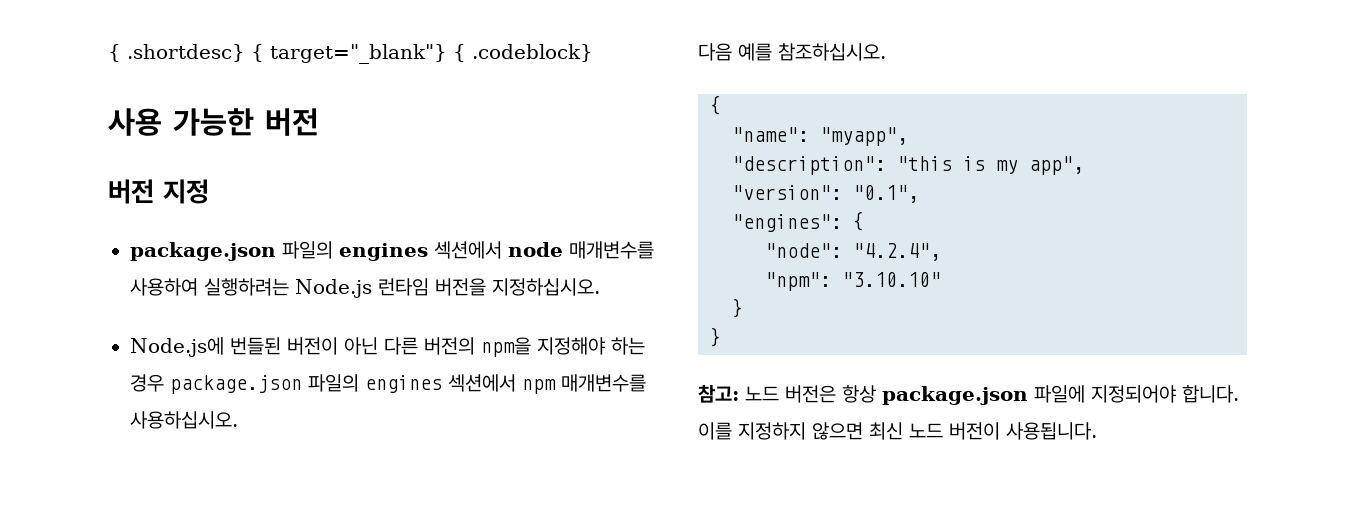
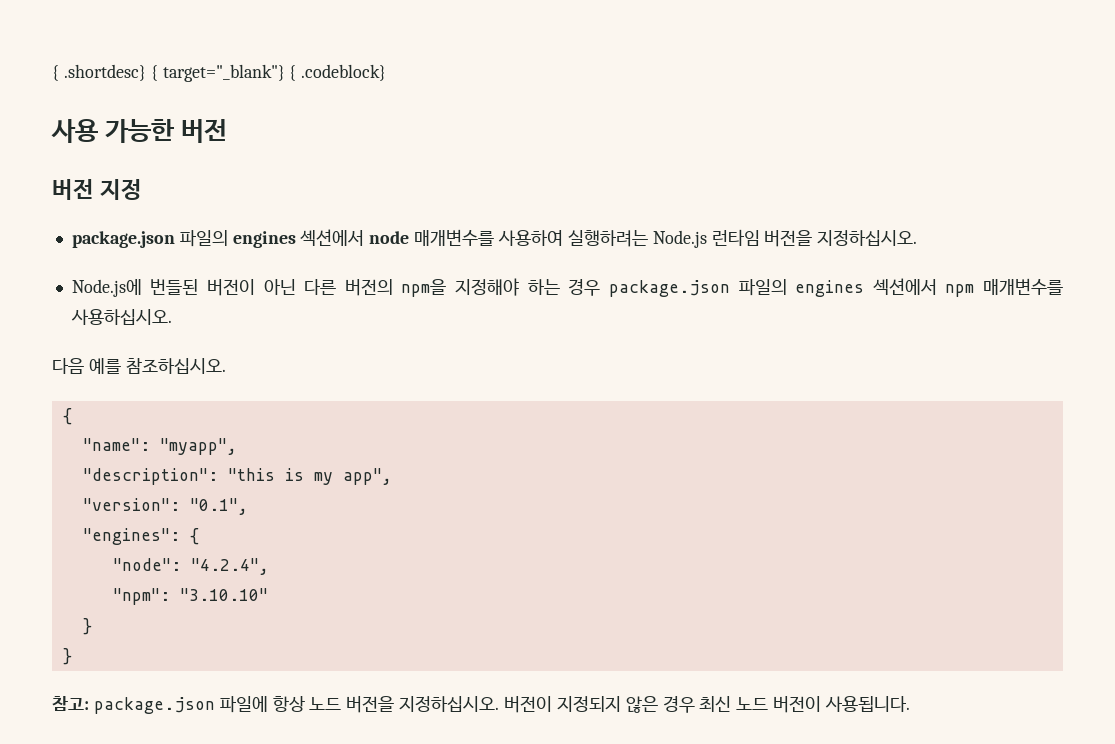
[745,385,1239,405] [698,422,863,440] 노드 버전은 항상 package.json 파일에 지정되어야 합니다. 이를 지정하지 않으면 -> [93,696,695,714] package.json 파일에 항상 노드 버전을 지정하십시오. 버전이 지정되지 않은 경우

